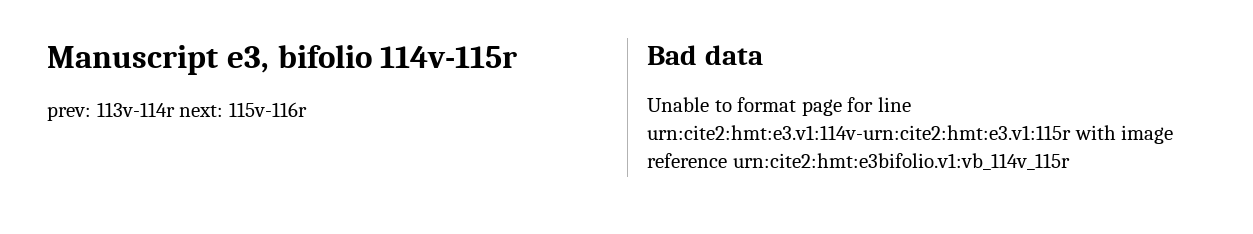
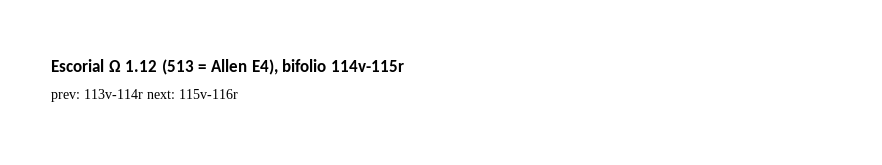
[47,45,269,75] Manuscript e3, -> [51,59,278,75] Escorial Ω 1.12 (513 = Allen E4),
[647,45,763,65] [647,97,911,116] [647,125,1174,144] [647,153,1070,170] // Bad data // Unable to format page for line urn:cite2:hmt:e3.v1:114v-urn:cite2:hmt:e3.v1:115r with image reference urn:cite2:hmt:e3bifolio.v1:vb_114v_115r -> (238, 94) none

